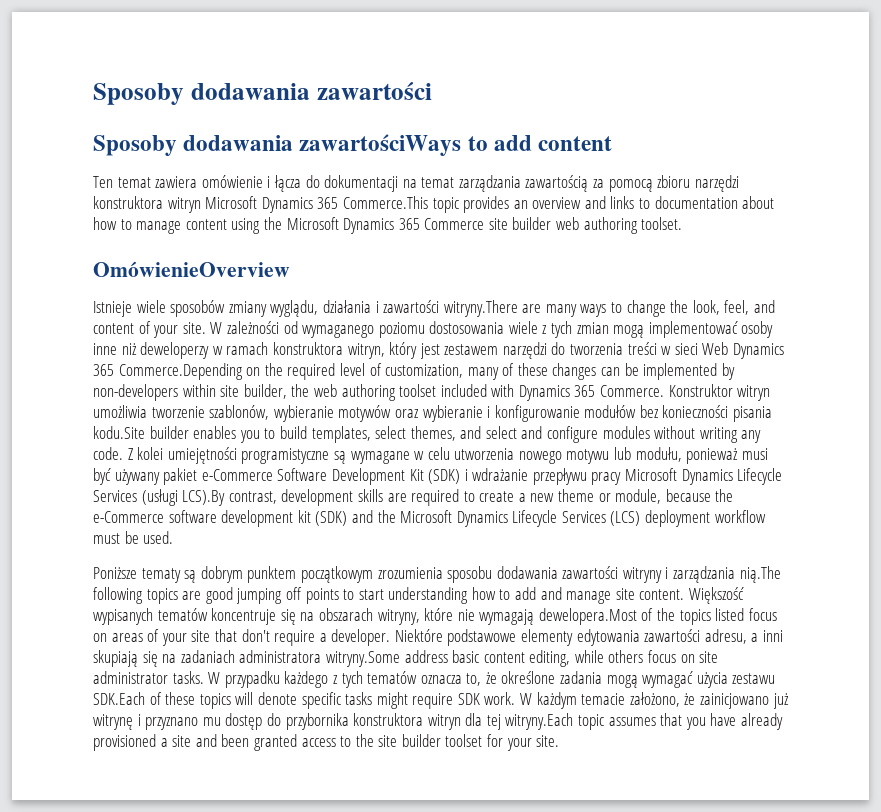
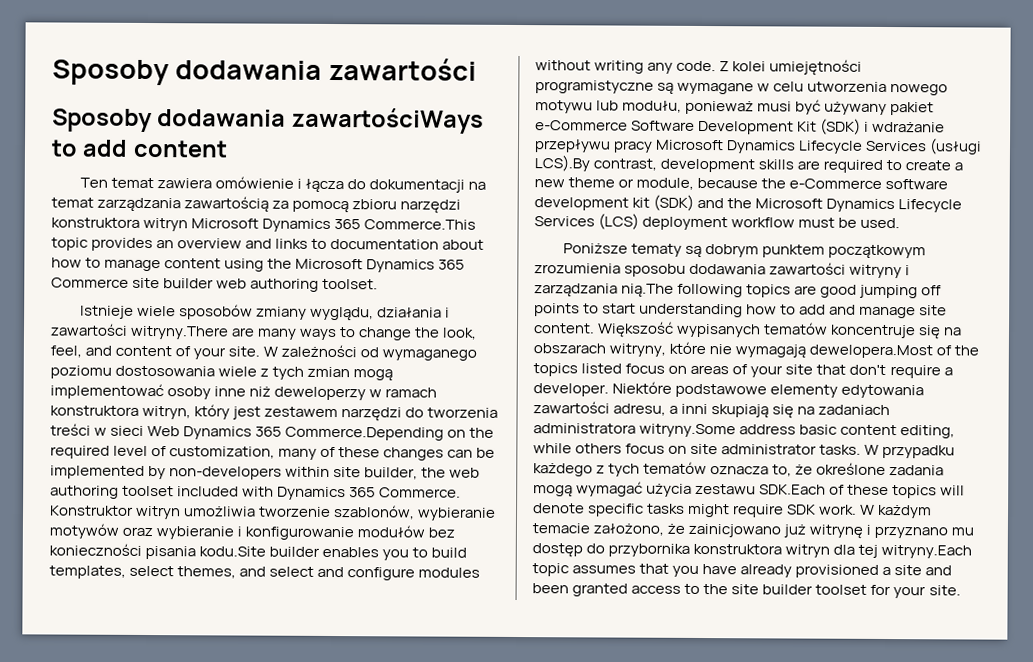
[93,261,290,277] // OmówienieOverview -> (379, 284) none

